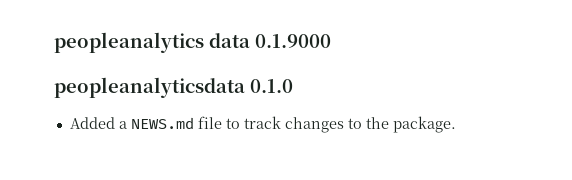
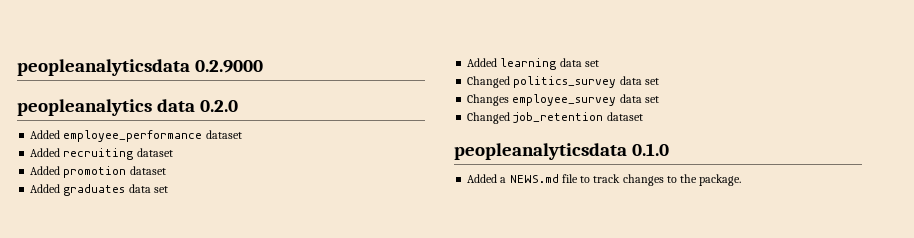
[54,32,331,53] peopleanalytics data 0.1.9000 -> [17,59,263,76] [17,99,238,116] [30,130,242,142] [30,148,173,160] [30,166,166,178] [30,184,168,196] [467,58,599,70] [467,76,659,88] [467,94,659,106] [467,112,643,124] peopleanalyticsdata 0.2.9000 // peopleanalytics data 0.2.0 // Added employee_performance dataset // Added recruiting dataset // Added promotion dataset // Added graduates data set // Added learning data set // Changed politics_survey data set // Changes employee_survey data set // Changed job_retention dataset

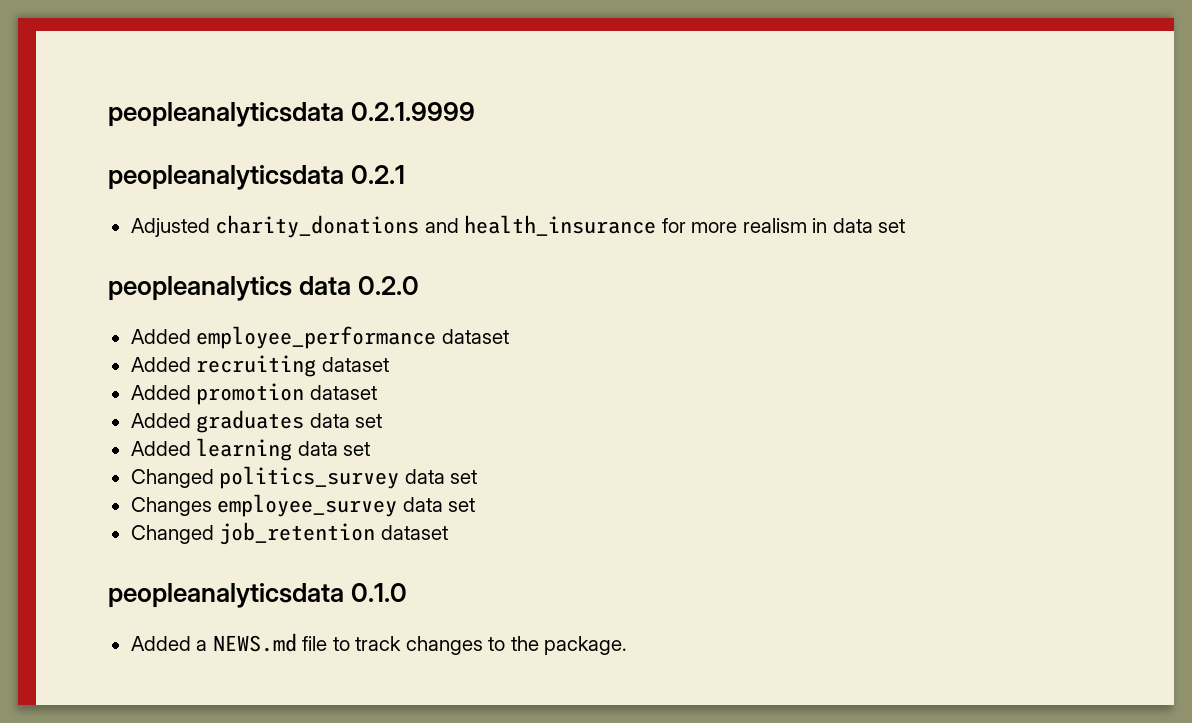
[17,59,263,76] peopleanalyticsdata 0.2.9000 -> [108,102,476,127] [108,165,406,190] [130,215,906,238] peopleanalyticsdata 0.2.1.9999 // peopleanalyticsdata 0.2.1 // Adjusted charity_donations and health_insurance for more realism in data set

